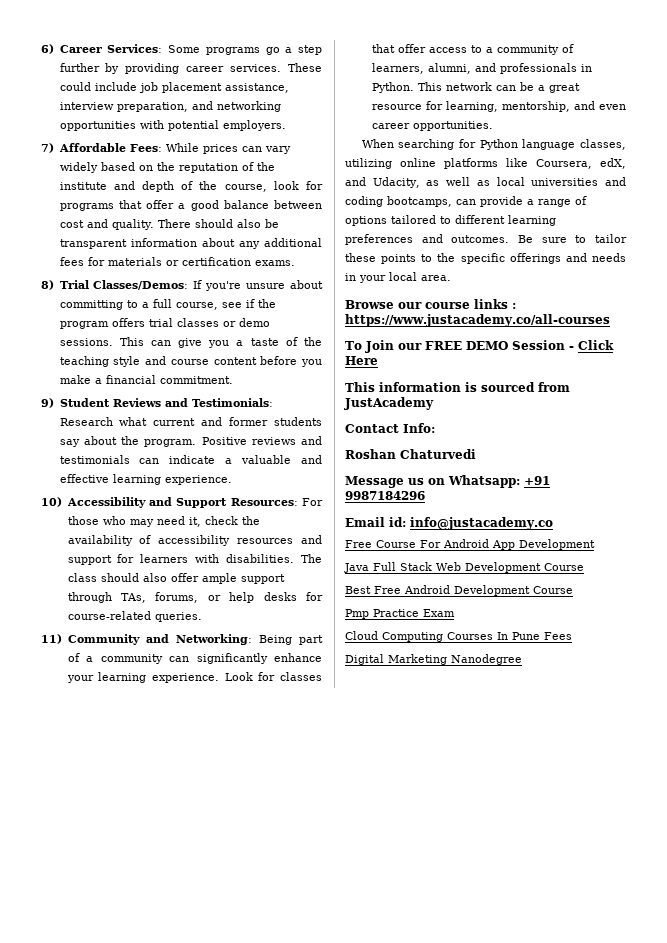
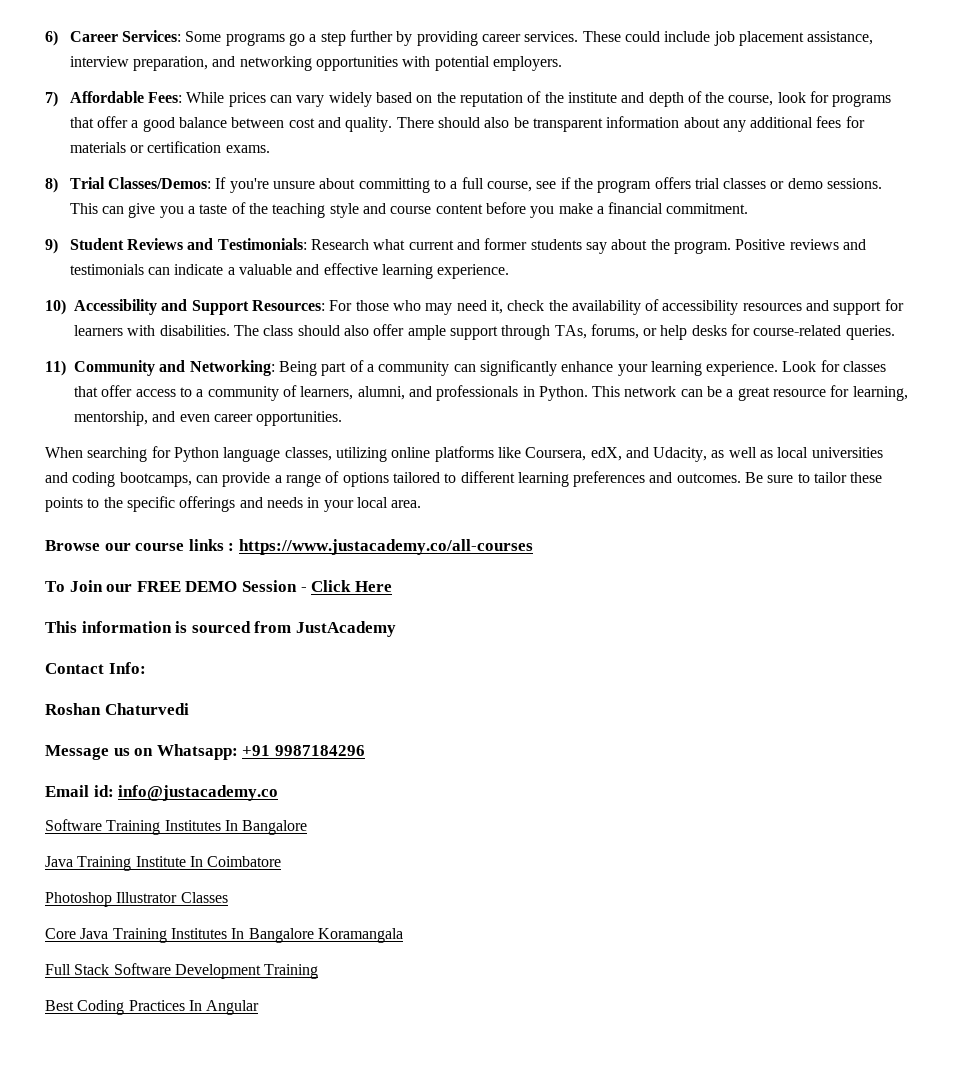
[345,539,595,550] [344,562,584,573] [345,585,573,596] [345,609,455,619] [345,631,572,642] [345,654,522,665] Free Course For Android App Development // Java Full Stack Web Development Course // Best Free Android Development Course // Pmp Practice Exam // Cloud Computing Courses In Pune Fees // Digital Marketing Nanodegree -> [45,819,308,835] [45,856,282,871] [45,892,228,907] [45,928,403,943] [45,963,319,979] [45,1000,260,1015] Software Training Institutes In Bangalore // Java Training Institute In Coimbatore // Photoshop Illustrator Classes // Core Java Training Institutes In Bangalore Koramangala // Full Stack Software Development Training // Best Coding Practices In Angular

